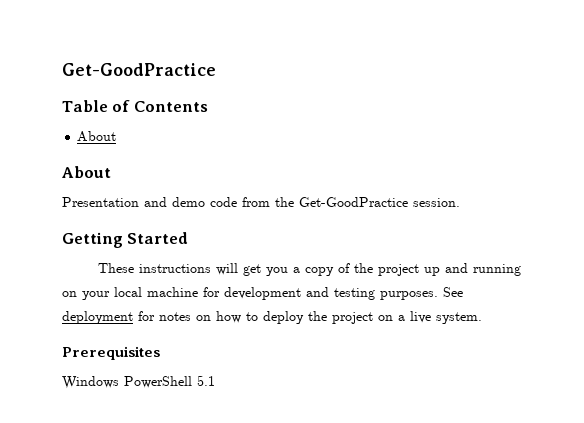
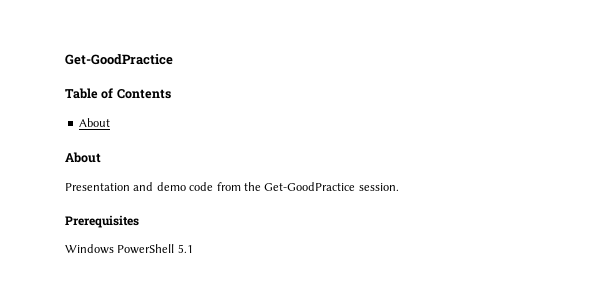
[62,232,189,248] [97,263,521,276] [62,287,463,300] [62,311,482,324] // Getting Started // These instructions will get you a copy of the project up and running on your local machine for development and testing purposes. See deployment for notes on how to deploy the project on a live system. -> (399, 187) none

